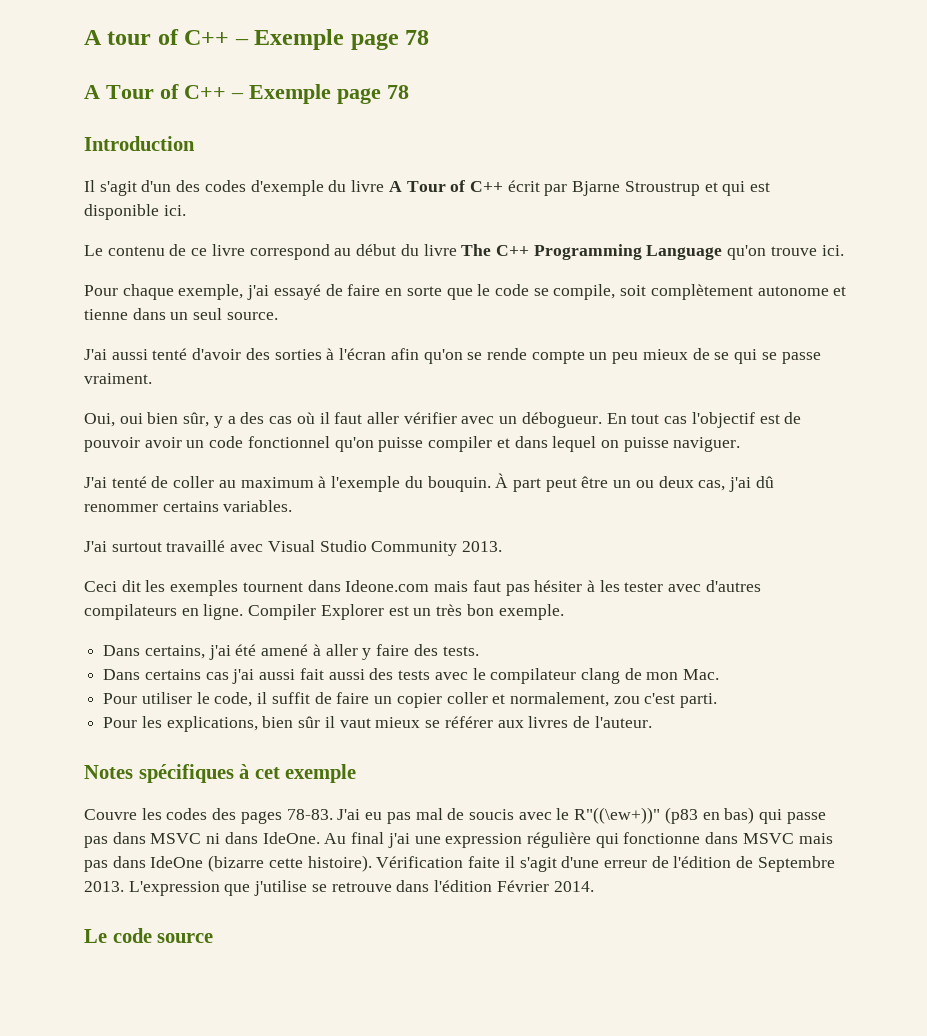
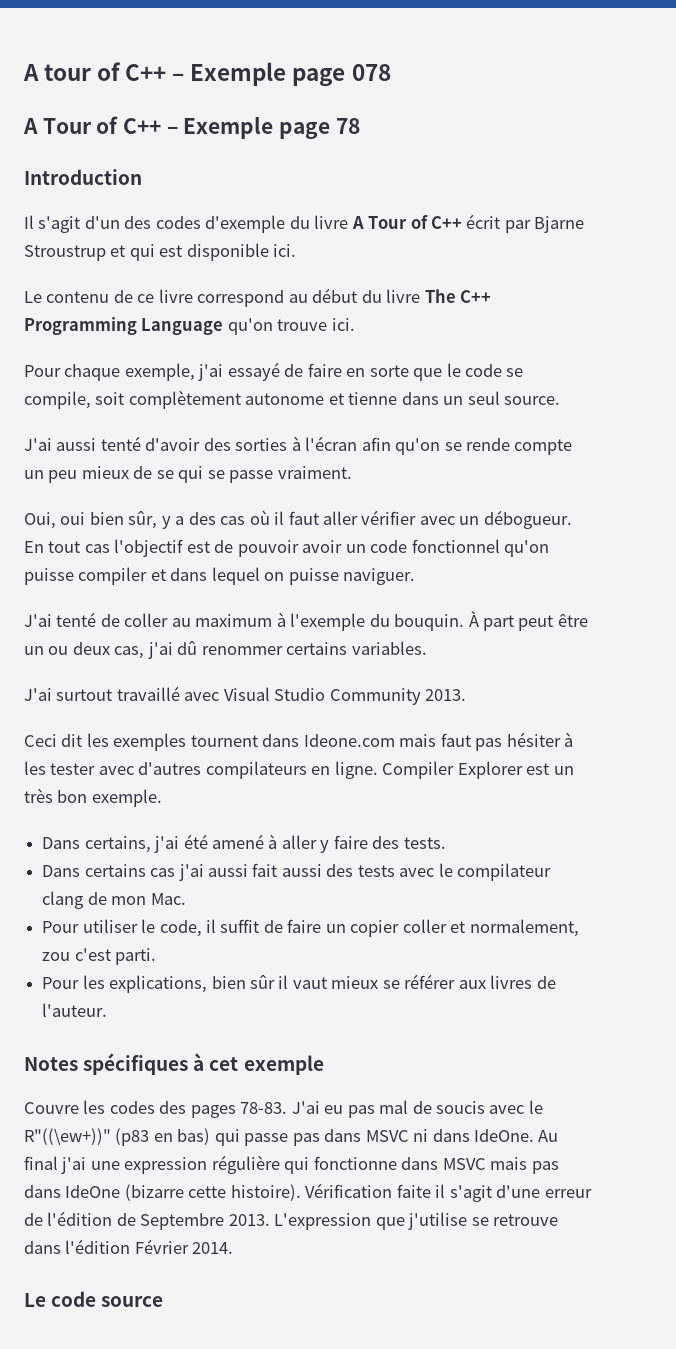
[405,30,430,45] 78 -> [351,64,391,81] 078

